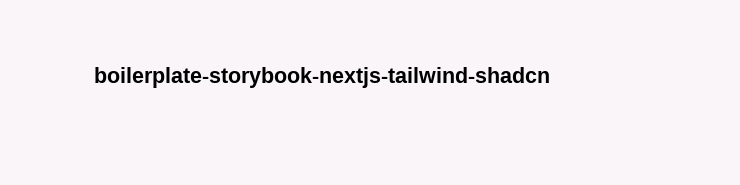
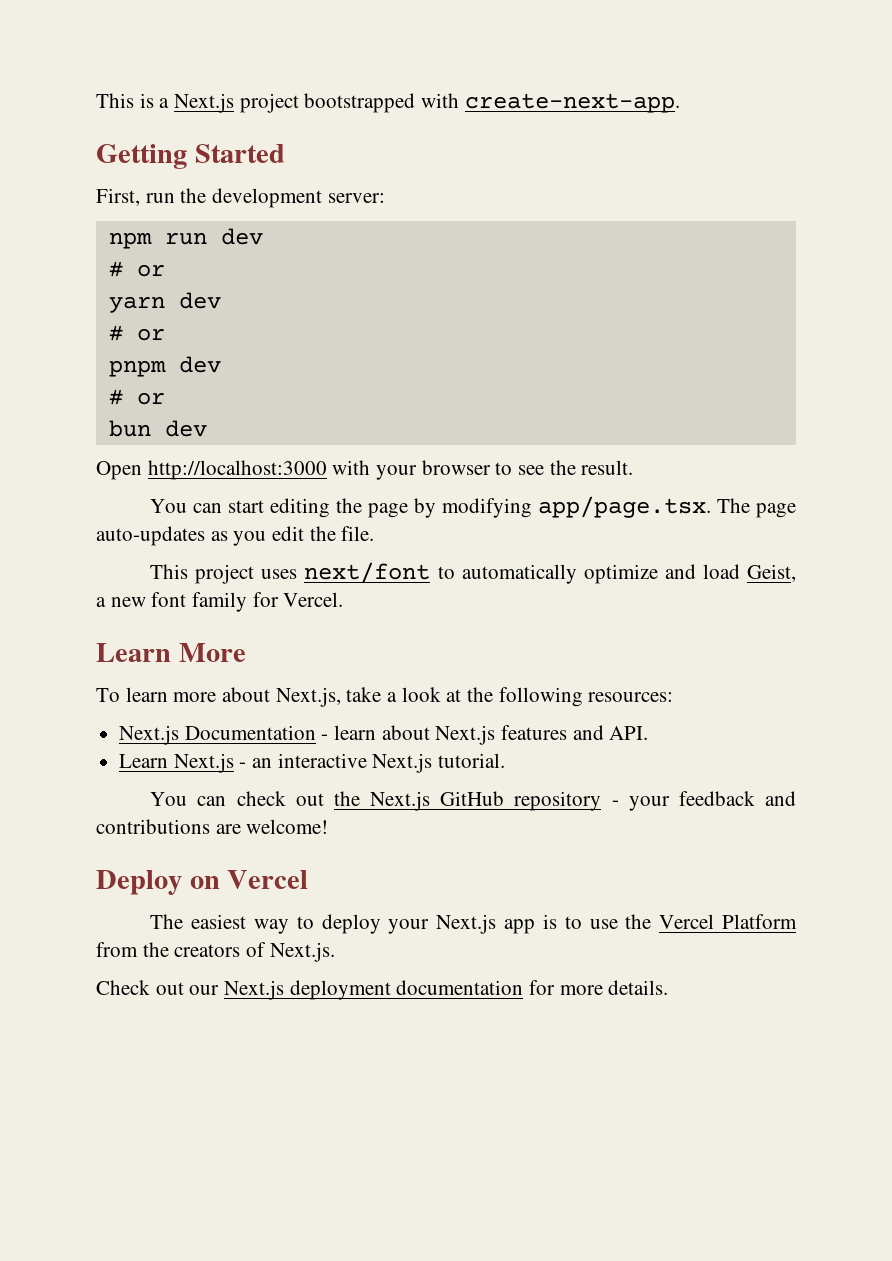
[94,67,550,88] boilerplate-storybook-nextjs-tailwind-shadcn -> [96,93,680,113] [96,144,285,169] [96,188,385,208] [108,228,263,249] [108,261,165,277] [108,292,221,313] [108,325,165,341] [108,356,221,377] [108,389,165,405] [108,420,207,437] [96,460,634,480] [150,496,796,518] [96,526,375,546] [150,562,796,584] [96,592,344,612] [96,643,246,662] [96,687,674,707] [119,725,649,745] [119,753,506,773] [150,791,797,811] [96,819,329,834] [96,870,309,895] [150,914,797,934] [96,942,335,962] [96,980,669,1000] This is a Next.js project bootstrapped with create-next-app. // Getting Started // First, run the development server: // npm run dev // # or // yarn dev // # or // pnpm dev // # or // bun dev // Open http://localhost:3000 with your browser to see the result. // You can start editing the page by modifying app/page.tsx. The page auto-updates as you edit the file. // This project uses next/font to automatically optimize and load Geist, a new font family for Vercel. // Learn More // To learn more about Next.js, take a look at the following resources: // Next.js Documentation - learn about Next.js features and API. // Learn Next.js - an interactive Next.js tutorial. // You can check out the Next.js GitHub repository - your feedback and contributions are welcome! // Deploy on Vercel // The easiest way to deploy your Next.js app is to use the Vercel Platform from the creators of Next.js. // Check out our Next.js deployment documentation for more details.

